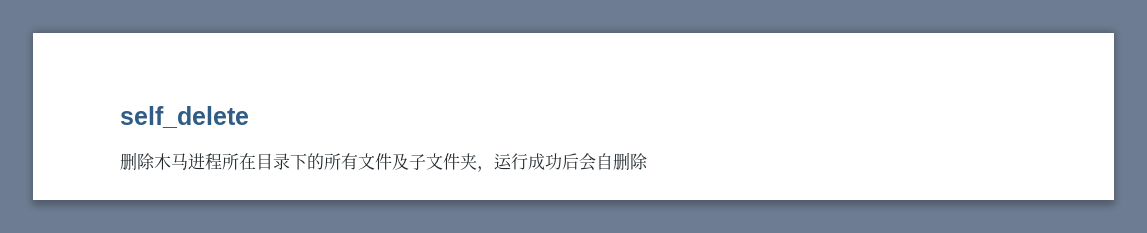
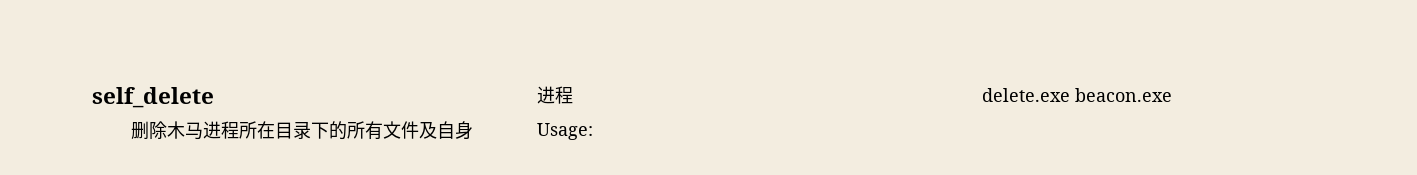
[409,152,648,172] 子文件夹，运行成功后会自删除 -> [436,121,473,140] [537,86,573,104] [537,123,593,140] [982,88,1172,102] 自身进程 // Usage: // delete.exe beacon.exe

